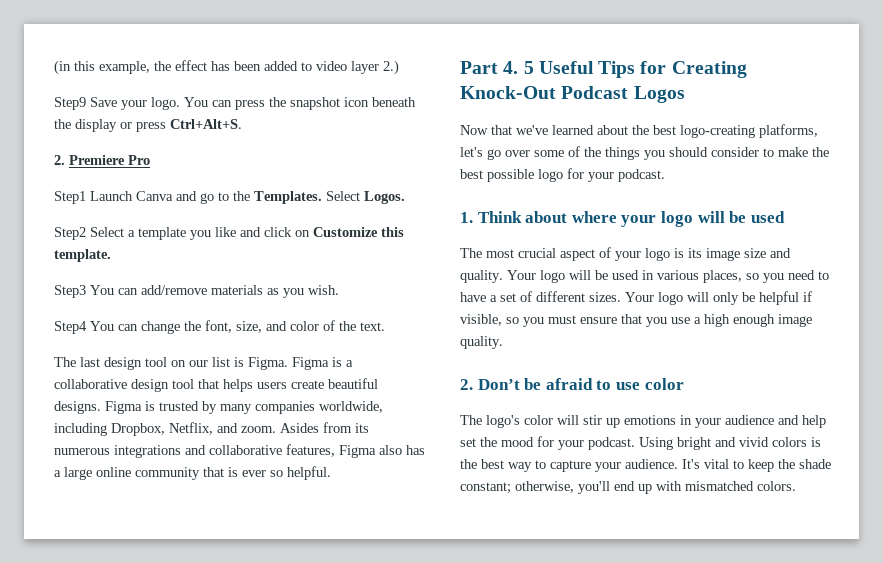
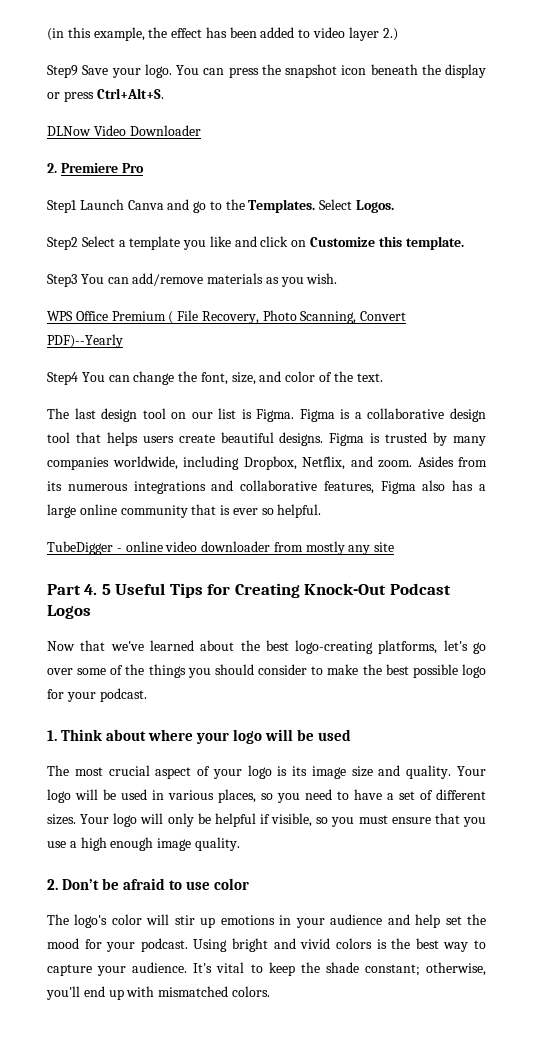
(242, 124) none -> [47,125,201,136] // DLNow Video Downloader
(339, 290) none -> [47,310,407,324] [47,334,123,348] // WPS Office Premium ( File Recovery, Photo Scanning, Convert PDF)--Yearly
(331, 473) none -> [47,541,395,555] // TubeDigger - online video downloader from mostly any site

